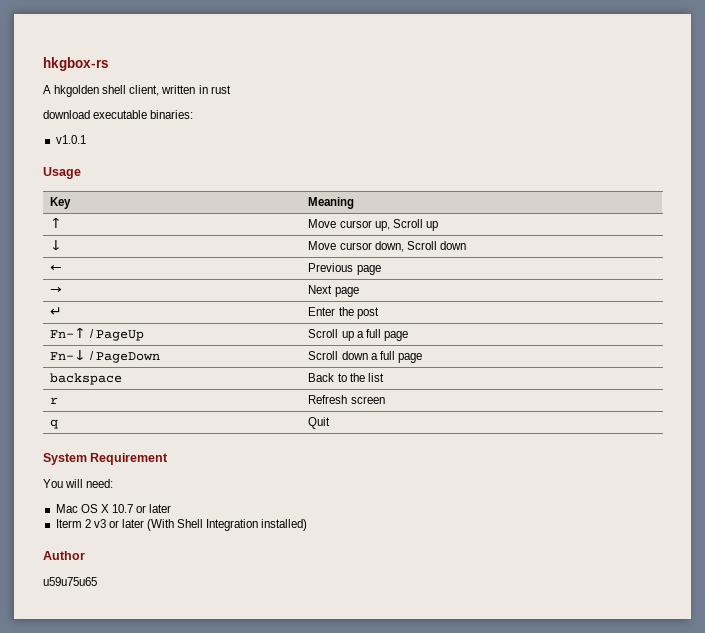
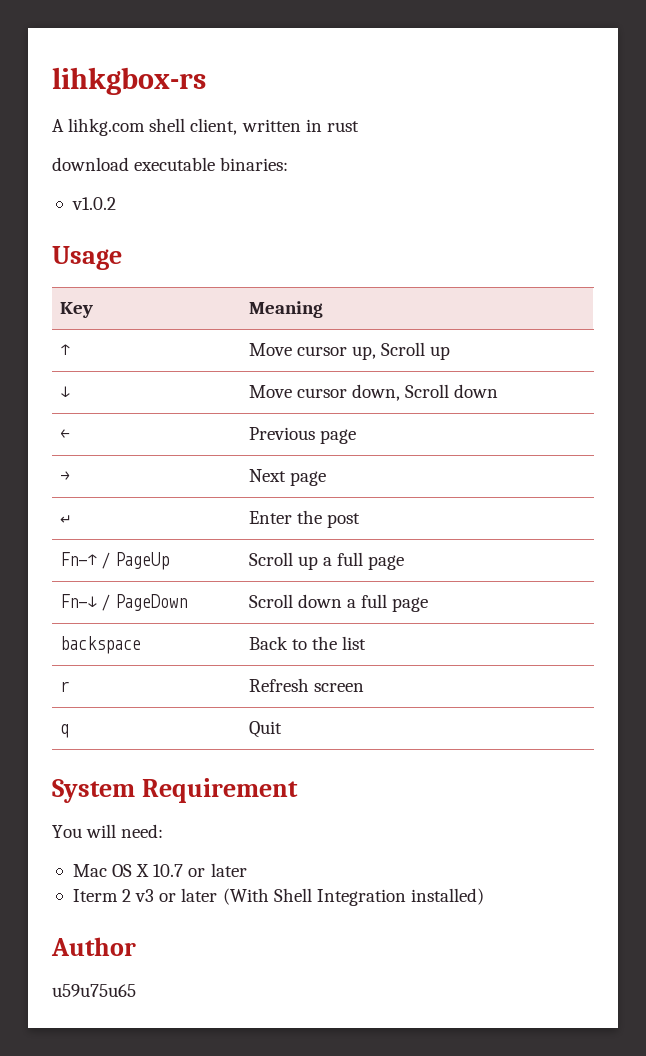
[43,57,109,71] hkgbox-rs -> [52,67,206,95] lihkgbox-rs
[54,85,100,97] hkgolden -> [68,118,146,136] lihkg.com
[55,135,86,144] v1.0.1 -> [71,197,116,210] v1.0.2

